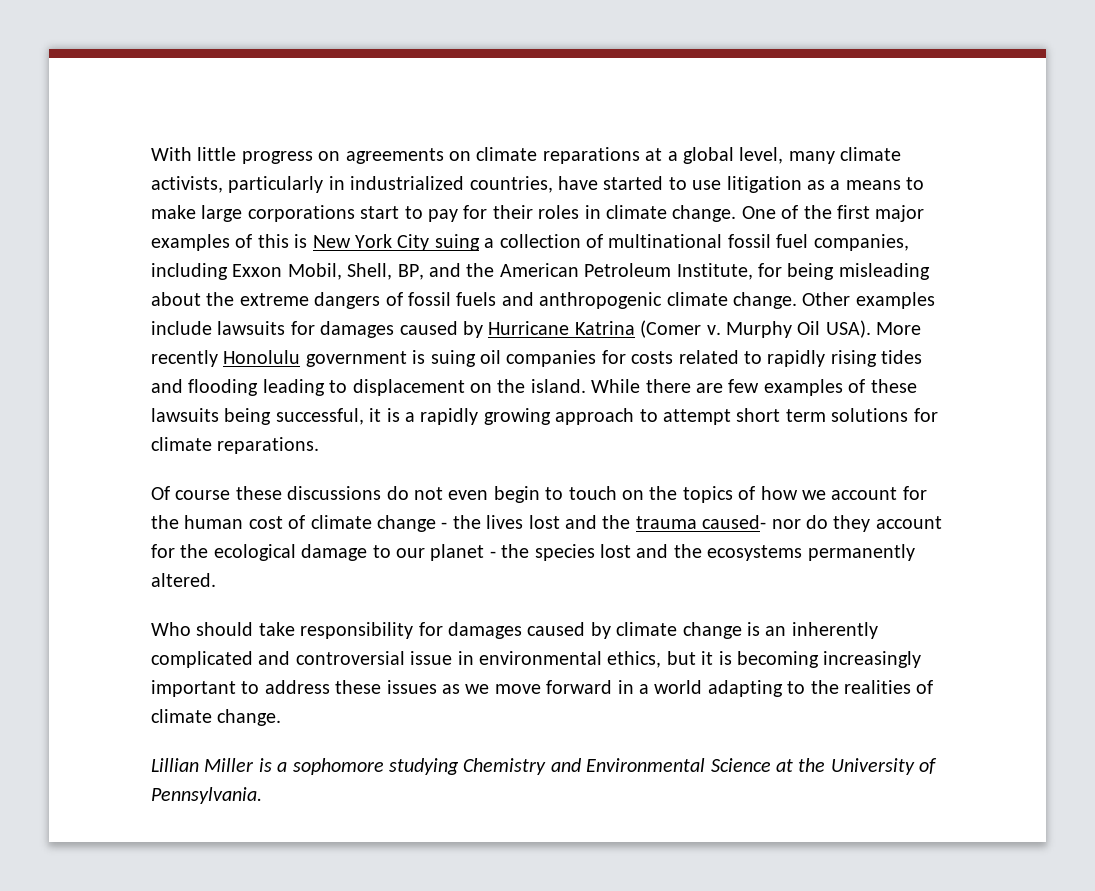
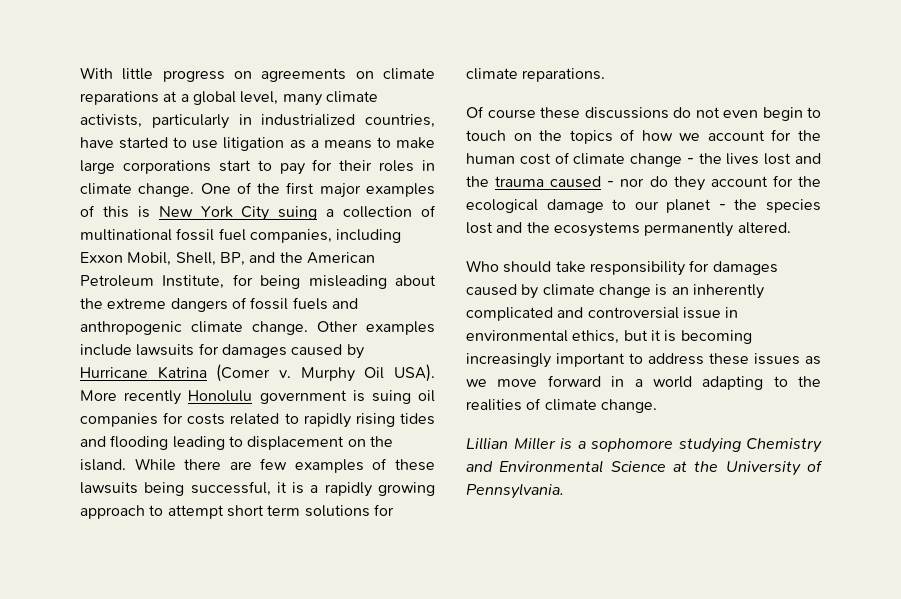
[702,515,767,529] caused- -> [550,176,615,188] caused -

